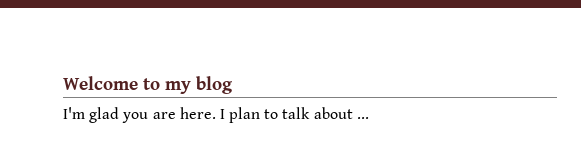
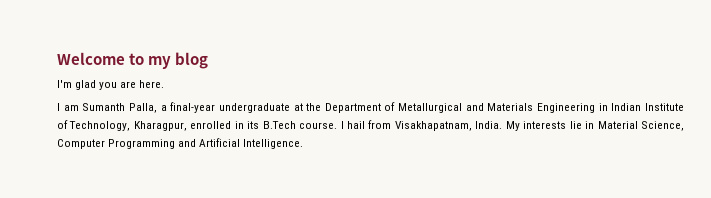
[219,107,369,123] I plan to talk about ... -> [57,102,684,113] [57,120,685,131] [57,138,304,149] // I am Sumanth Palla, a final-year undergraduate at the Department of Metallurgical and Materials Engineering in Indian Institute of Technology, Kharagpur, enrolled in its B.Tech course. I hail from Visakhapatnam, India. My interests lie in Material Science, Computer Programming and Artificial Intelligence.

